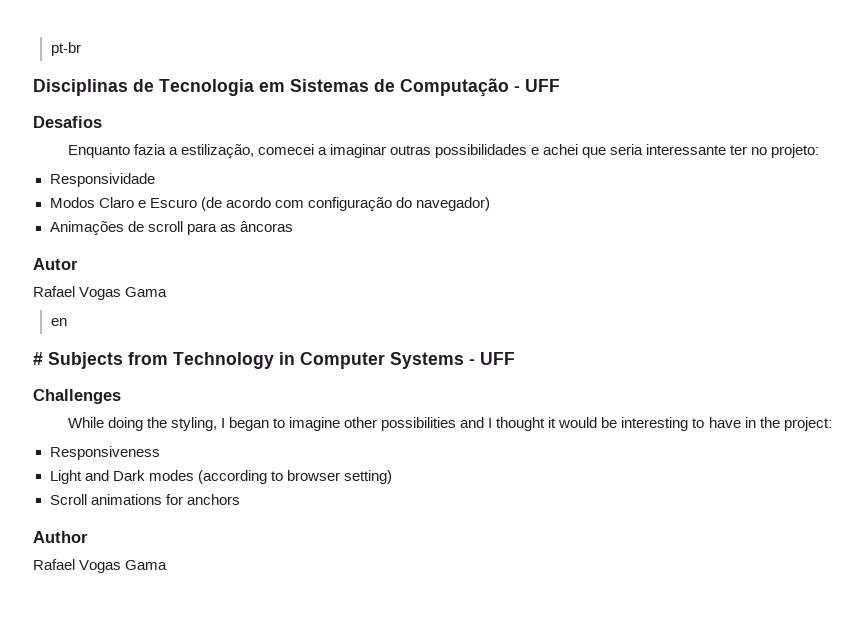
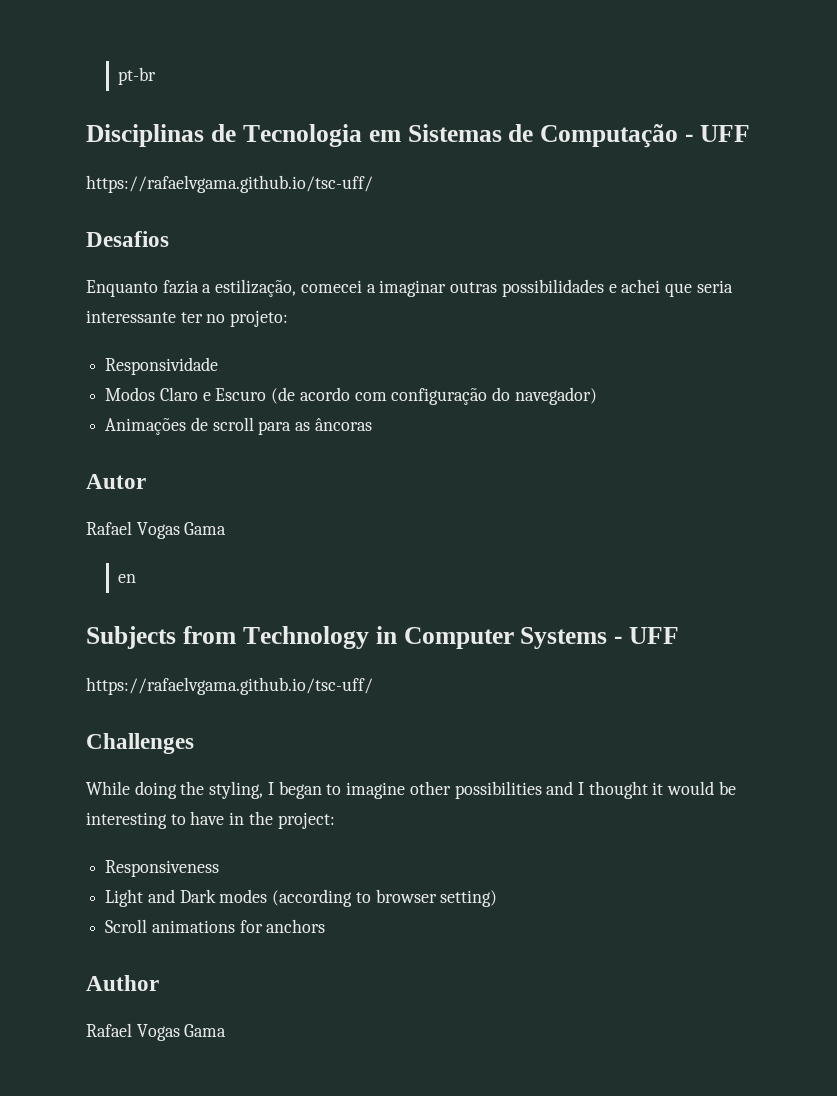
(560, 85) none -> [86,175,373,193] // https://rafaelvgama.github.io/tsc-uff/
[33,352,43,365] # -> (137, 578) none
(515, 358) none -> [86,677,373,695] // https://rafaelvgama.github.io/tsc-uff/

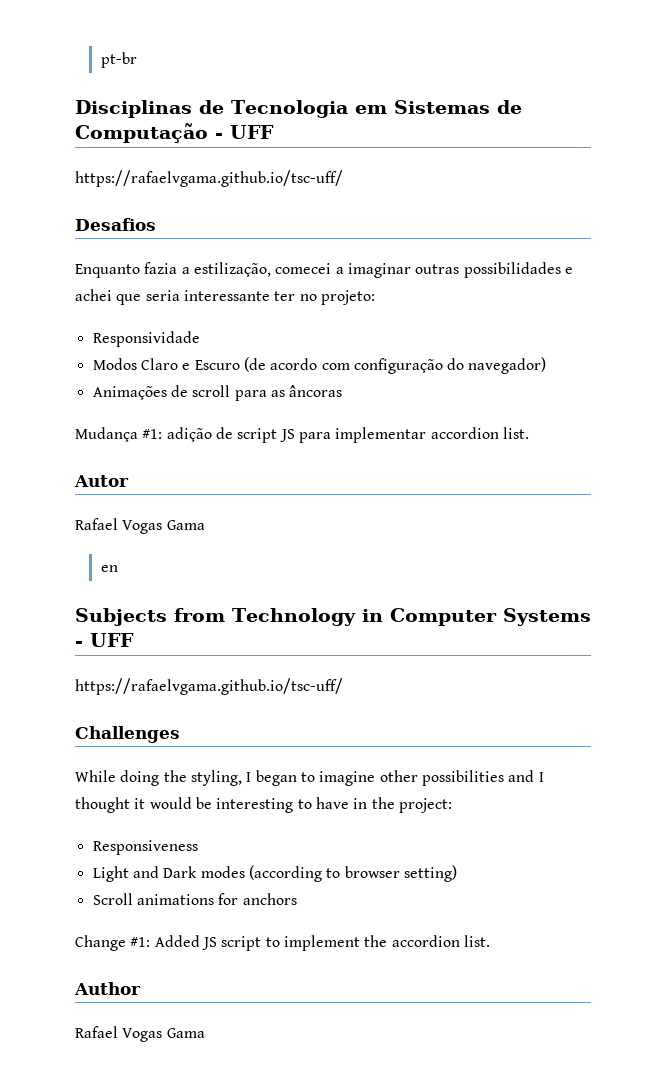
(372, 424) none -> [75,427,529,443] // Mudança #1: adição de script JS para implementar accordion list.
(326, 926) none -> [75,935,490,951] // Change #1: Added JS script to implement the accordion list.

